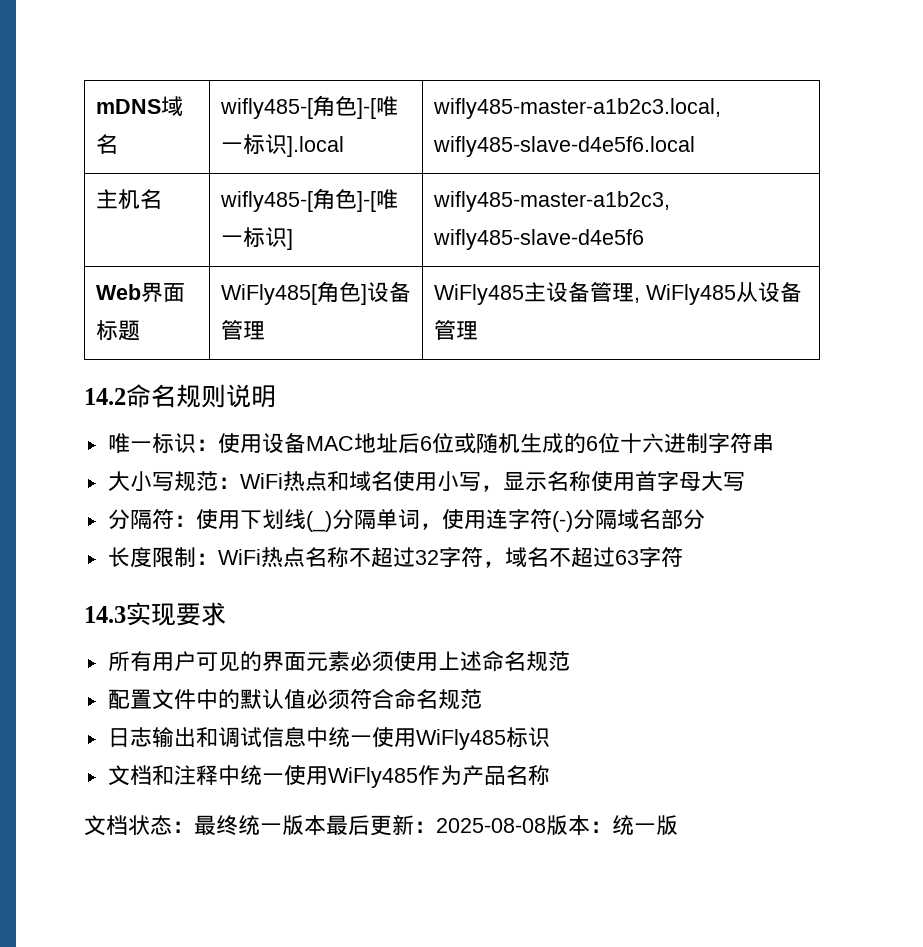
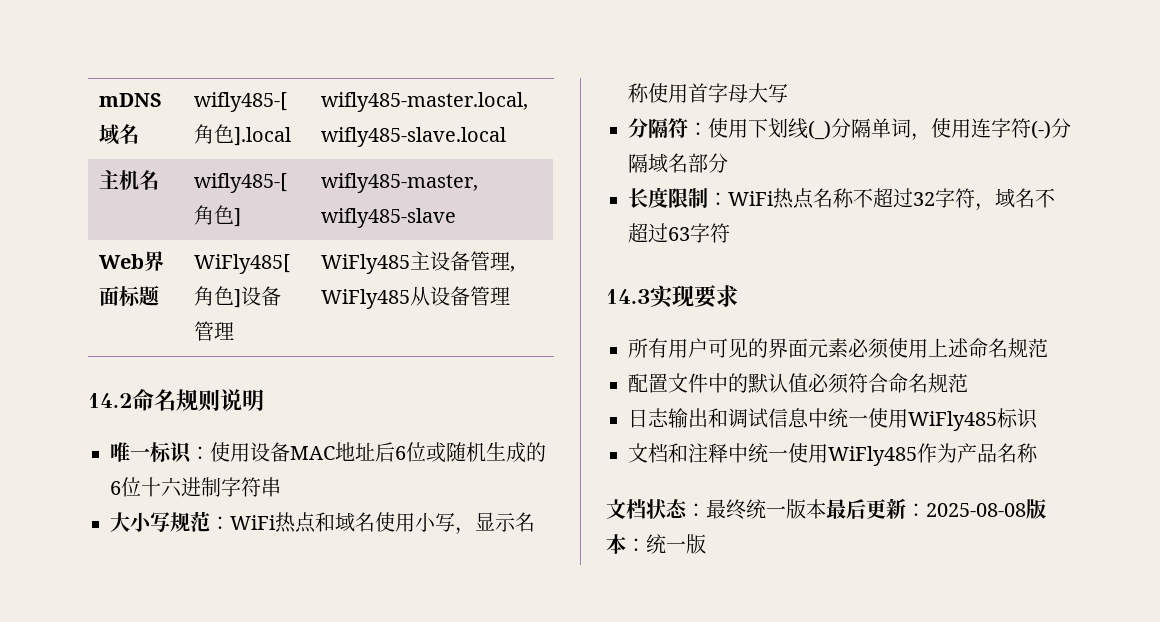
[356,96,398,119] [220,134,287,155] ]-[唯一标识 -> (235, 133) none
[432,98,721,119] [432,136,695,157] wifly485-master-a1b2c3.local, wifly485-slave-d4e5f6.local -> [321,92,529,112] [321,127,507,147] wifly485-master.local, wifly485-slave.local
[356,189,398,212] [220,227,287,248] ]-[唯一标识 -> (235, 214) none
[432,191,670,212] [432,229,644,250] wifly485-master-a1b2c3, wifly485-slave-d4e5f6 -> [321,173,479,193] [321,208,457,228] wifly485-master, wifly485-slave

